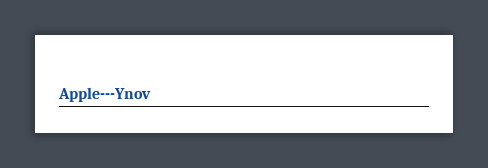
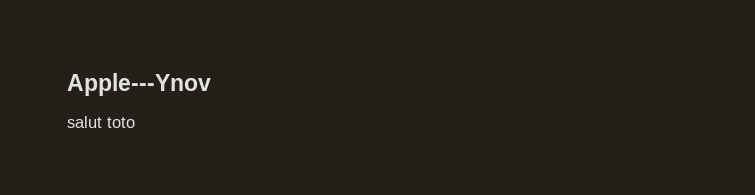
(151, 94) none -> [67,116,135,128] // salut toto

